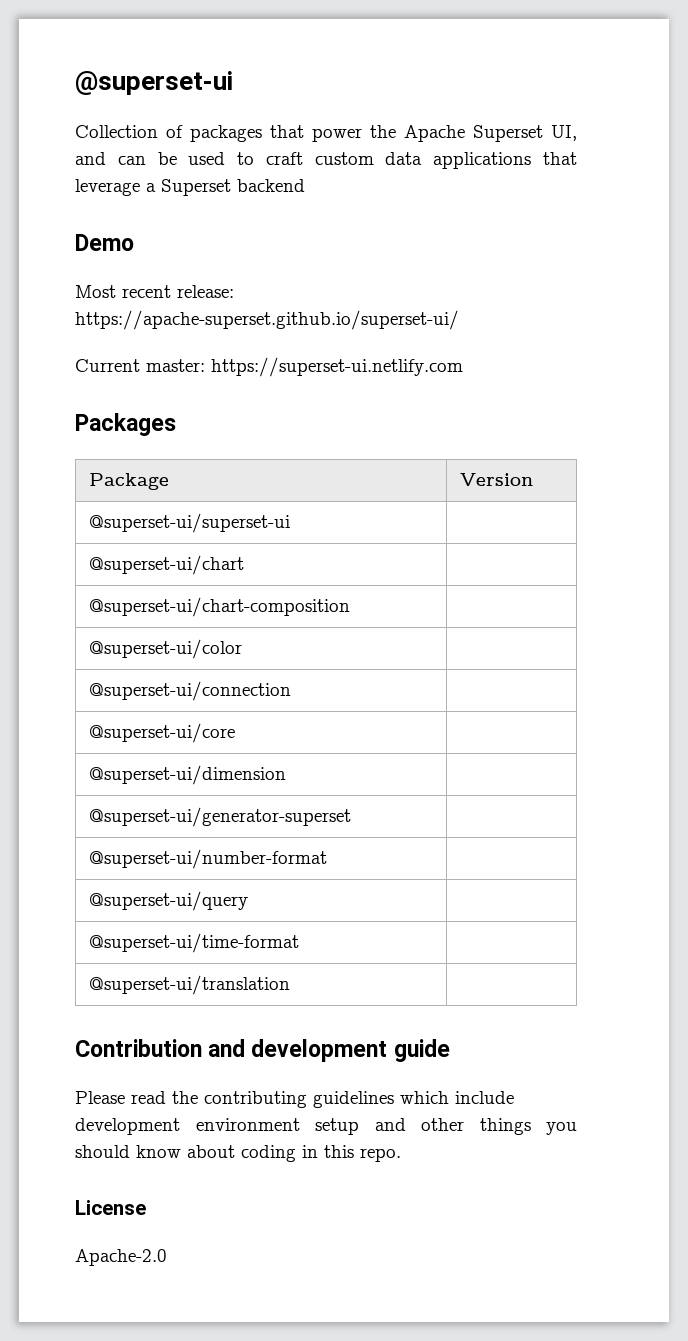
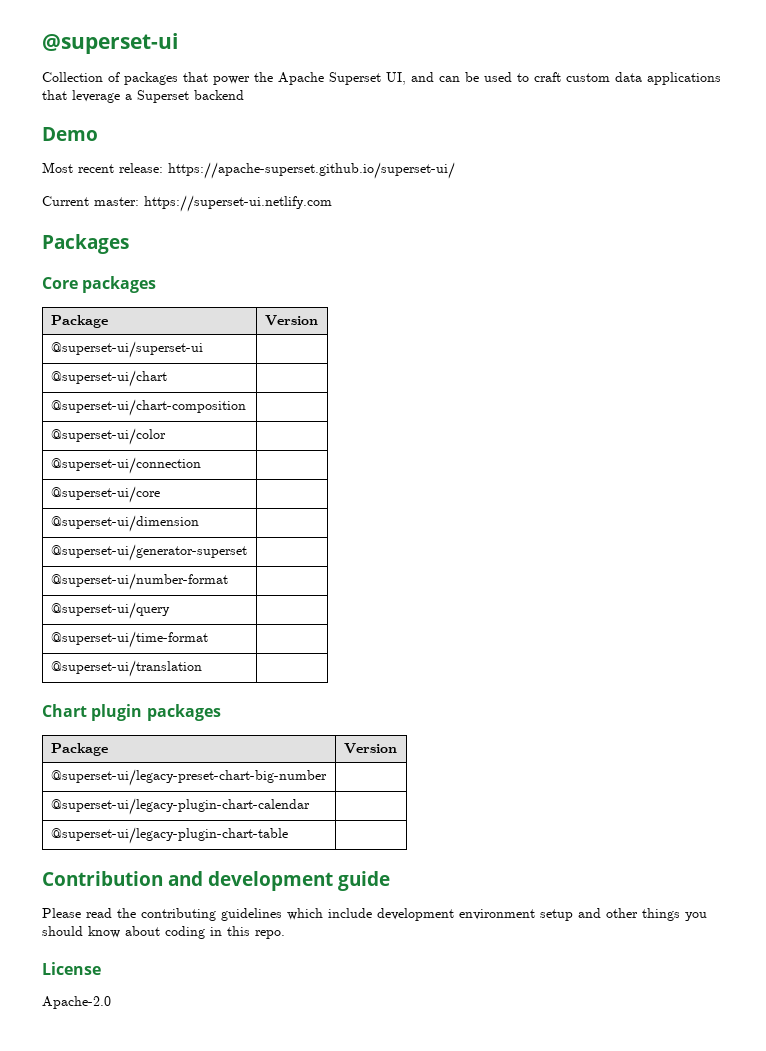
(176, 424) none -> [42,276,157,293] // Core packages
(290, 985) none -> [42,704,221,721] [50,743,108,756] [343,743,397,754] [50,769,327,786] [50,798,310,815] [50,827,288,844] // Chart plugin packages // Package | Version // @superset-ui/legacy-preset-chart-big-number | // @superset-ui/legacy-plugin-chart-calendar | // @superset-ui/legacy-plugin-chart-table |

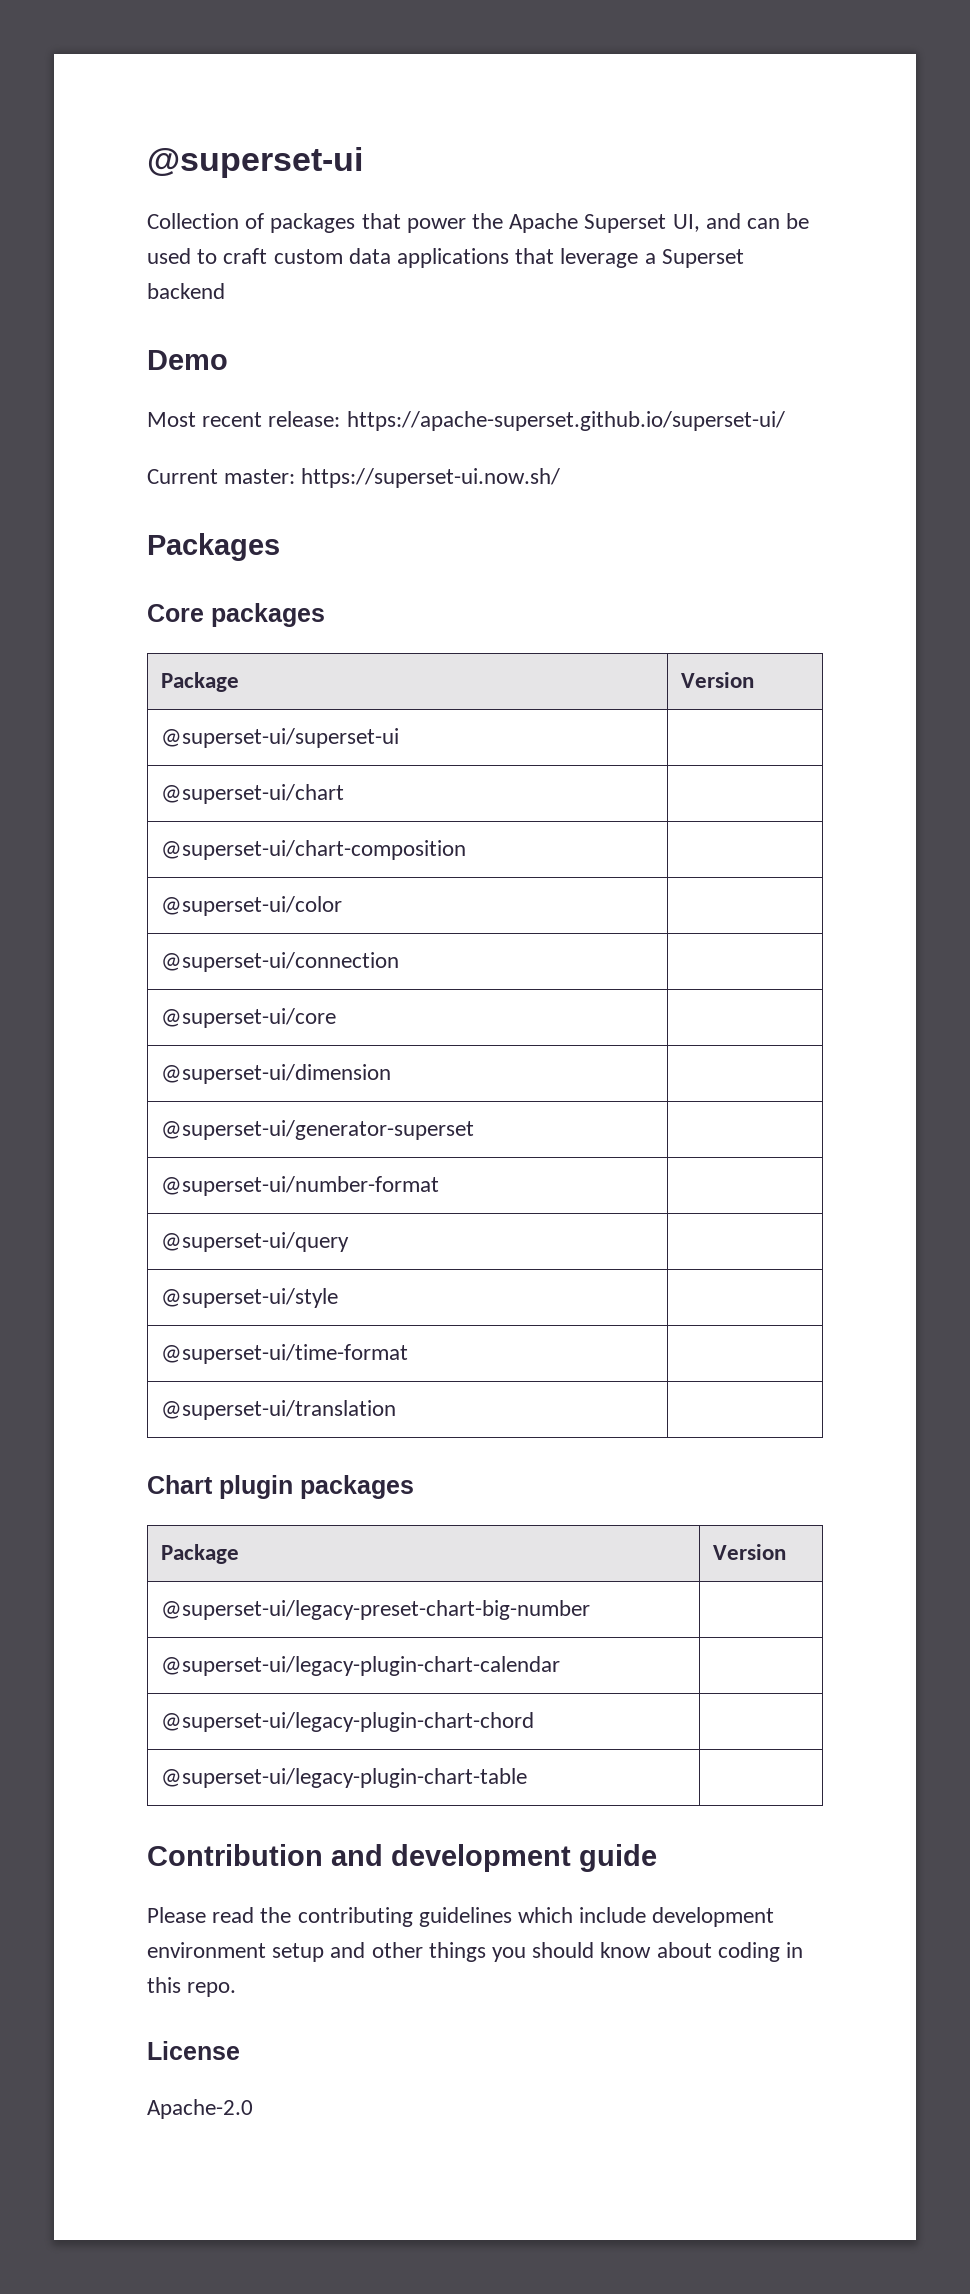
[144,195,332,212] https://superset-ui.netlify.com -> [301,468,561,488] https://superset-ui.now.sh/
(170, 610) none -> [160,1288,338,1308] // @superset-ui/style |
(310, 806) none -> [160,1712,534,1732] // @superset-ui/legacy-plugin-chart-chord |

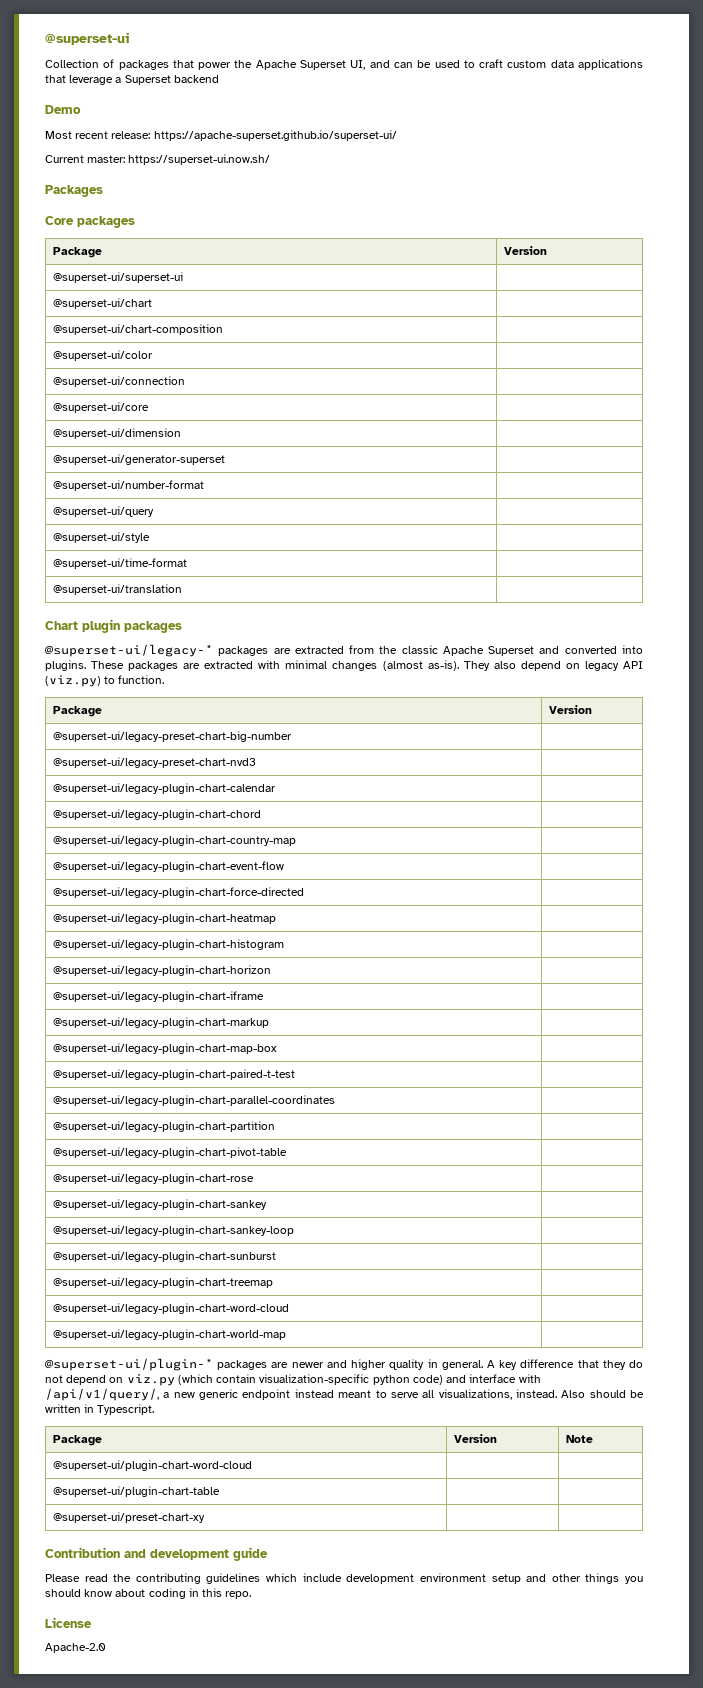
(414, 1487) none -> [45,644,643,657] [45,660,644,671] [45,675,165,687] // @superset-ui/legacy-* packages are extracted from the classic Apache Superset and converted into plugins. These packages are extracted with minimal changes (almost as-is). They also depend on legacy API (viz.py) to function.
(590, 1610) none -> [53,757,257,768] // @superset-ui/legacy-preset-chart-nvd3 |
[160,1768,527,1788] @superset-ui/legacy-plugin-chart-table -> [53,835,297,846] [53,861,285,872] [53,887,305,898] [53,913,277,924] [53,939,285,950] [53,965,272,976] [53,991,265,1002] [53,1017,270,1028] [53,1043,278,1054] [53,1069,296,1080] [53,1095,336,1106] [53,1121,276,1132] [53,1147,288,1158] [53,1173,255,1184] [53,1199,268,1210] [53,1225,295,1236] [53,1251,277,1262] [53,1277,274,1288] [53,1303,290,1314] [53,1329,287,1340] [45,1358,643,1371] [45,1374,541,1386] [45,1388,644,1401] [45,1404,155,1415] [53,1435,103,1446] [454,1434,498,1443] [566,1435,594,1443] [53,1460,253,1471] [53,1486,221,1497] [53,1512,206,1523] @superset-ui/legacy-plugin-chart-country-map | // @superset-ui/legacy-plugin-chart-event-flow | // @superset-ui/legacy-plugin-chart-force-directed | // @superset-ui/legacy-plugin-chart-heatmap | // @superset-ui/legacy-plugin-chart-histogram | // @superset-ui/legacy-plugin-chart-horizon | // @superset-ui/legacy-plugin-chart-iframe | // @superset-ui/legacy-plugin-chart-markup | // @superset-ui/legacy-plugin-chart-map-box | // @superset-ui/legacy-plugin-chart-paired-t-test | // @superset-ui/legacy-plugin-chart-parallel-coordinates | // @superset-ui/legacy-plugin-chart-partition | // @superset-ui/legacy-plugin-chart-pivot-table | // @superset-ui/legacy-plugin-chart-rose | // @superset-ui/legacy-plugin-chart-sankey | // @superset-ui/legacy-plugin-chart-sankey-loop | // @superset-ui/legacy-plugin-chart-sunburst | // @superset-ui/legacy-plugin-chart-treemap | // @superset-ui/legacy-plugin-chart-word-cloud | // @superset-ui/legacy-plugin-chart-world-map | // @superset-ui/plugin-* packages are newer and higher quality in general. A key difference that they do not depend on viz.py (which contain visualization-specific python code) and interface with /api/v1/query/, a new generic endpoint instead meant to serve all visualizations, instead. Also should be written in Typescript. // Package | Version | Note // @superset-ui/plugin-chart-word-cloud | | // @superset-ui/plugin-chart-table | | // @superset-ui/preset-chart-xy |

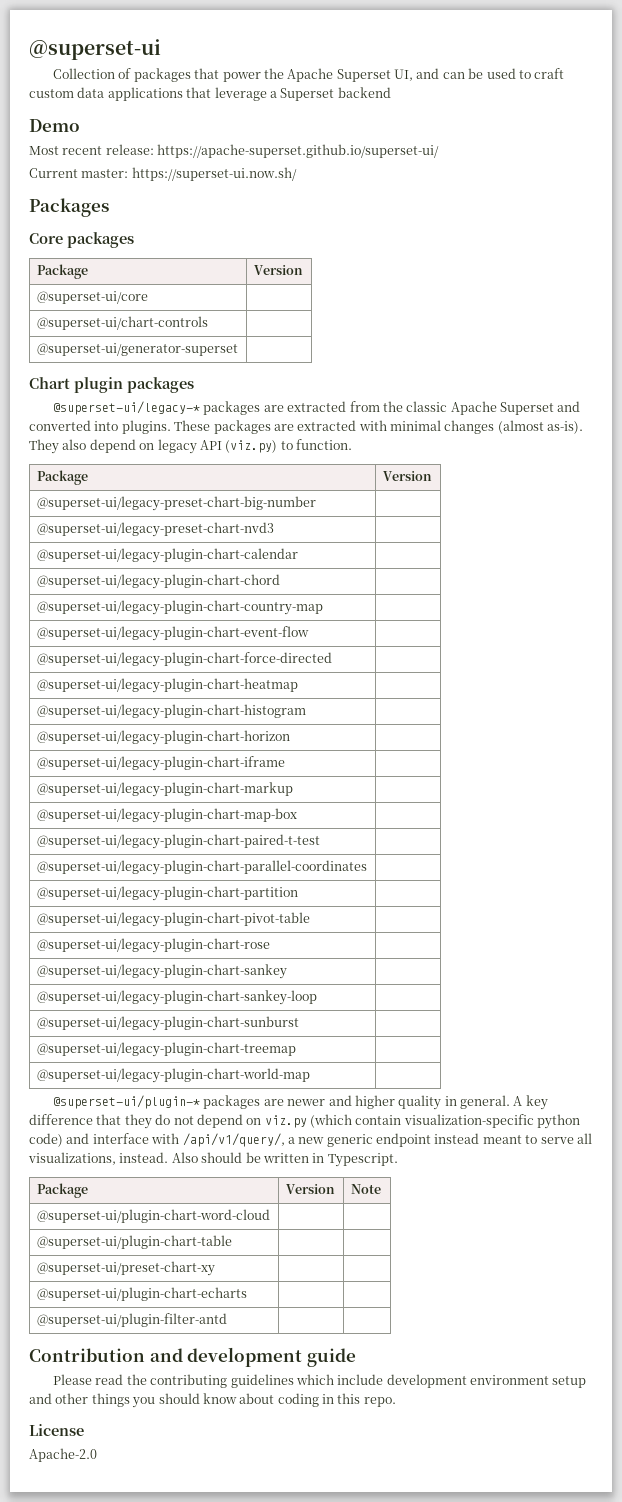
[53,272,184,283] [53,298,153,309] [53,324,224,335] [53,350,154,361] [53,376,186,387] // @superset-ui/superset-ui | // @superset-ui/chart | // @superset-ui/chart-composition | // @superset-ui/color | // @superset-ui/connection | -> (303, 270) none
[53,428,182,439] @superset-ui/dimension -> [36,316,208,330] @superset-ui/chart-controls
[53,480,205,491] [53,506,155,517] [53,532,151,543] [53,558,188,569] [53,584,183,595] // @superset-ui/number-format | // @superset-ui/query | // @superset-ui/style | // @superset-ui/time-format | // @superset-ui/translation | -> (238, 349) none
[53,1303,290,1314] // @superset-ui/legacy-plugin-chart-word-cloud | -> (296, 1049) none
(206, 1517) none -> [36,1287,247,1301] [36,1313,227,1327] // @superset-ui/plugin-chart-echarts | | // @superset-ui/plugin-filter-antd | |

